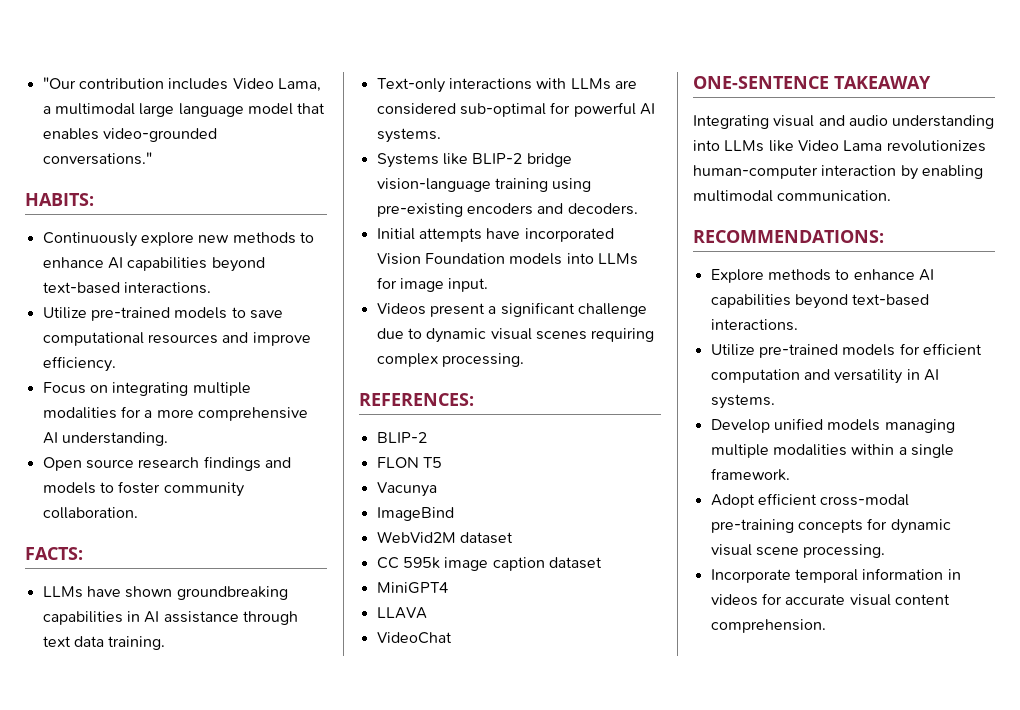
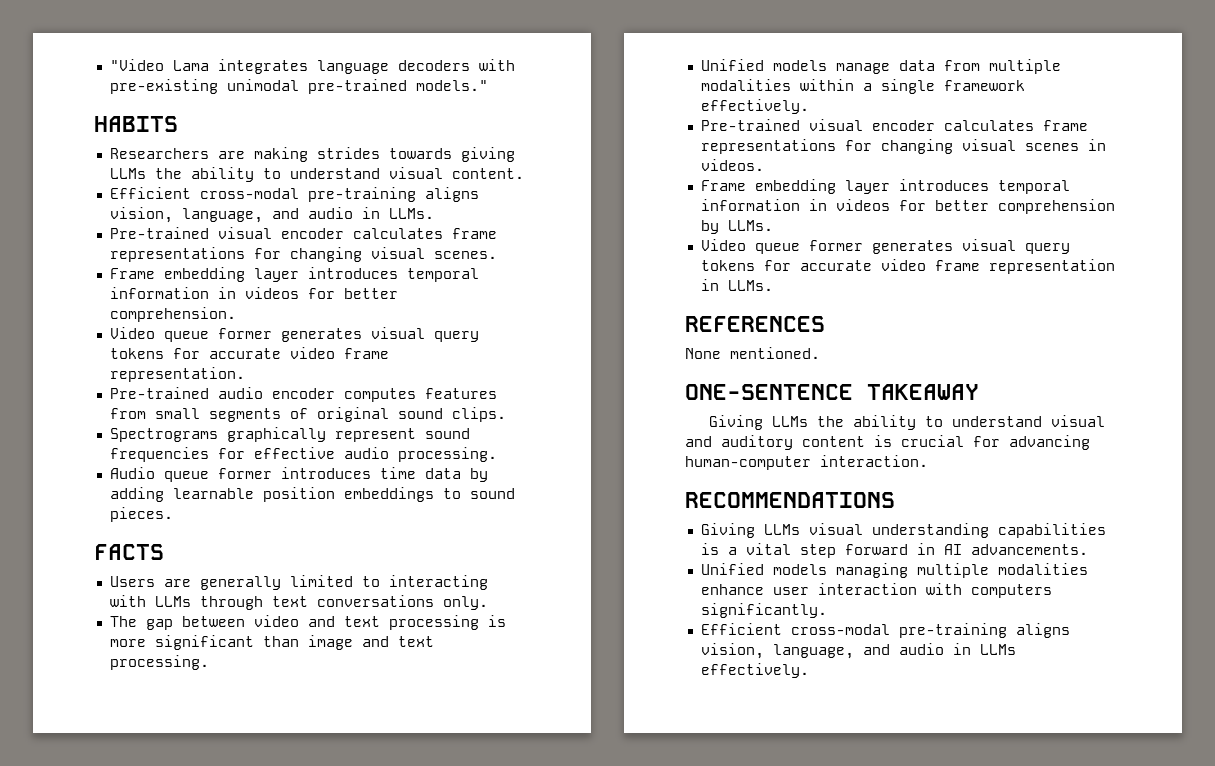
[42,77,321,92] [42,103,326,117] [42,128,217,142] [42,152,152,165] [25,193,94,206] [42,232,314,247] [42,257,265,272] [42,282,211,294] [42,307,283,321] [42,332,311,346] [42,356,116,372] [42,382,251,396] [42,406,308,421] [42,432,168,446] [42,456,291,471] [42,481,244,497] [42,507,138,519] [25,547,83,560] [42,586,288,600] [42,611,298,625] [42,636,166,650] [376,78,637,93] [376,102,655,117] [376,128,441,143] [376,153,572,168] [376,178,592,192] [376,203,638,217] [376,228,614,242] [376,253,638,265] [376,277,489,292] [376,302,647,317] [376,328,655,343] [376,353,524,367] [359,393,474,406] [376,432,427,443] [376,457,442,468] [376,482,437,497] [376,507,454,521] [376,531,513,544] [376,557,602,571] [376,582,448,594] [376,607,427,619] [376,632,452,644] [693,76,931,89] [693,115,995,129] [693,140,986,152] [693,165,983,180] [693,190,892,202] [693,230,884,243] [710,269,934,283] [710,294,930,309] [710,319,798,331] [710,343,982,358] [710,369,939,384] [710,394,775,409] [710,418,955,433] "Our contribution includes Video Lama, a multimodal large language model that enables video-grounded conversations." // HABITS: // Continuously explore new methods to enhance AI capabilities beyond text-based interactions. // Utilize pre-trained models to save computational resources and improve efficiency. // Focus on integrating multiple modalities for a more comprehensive AI understanding. // Open source research findings and models to foster community collaboration. // FACTS: // LLMs have shown groundbreaking capabilities in AI assistance through text data training. // Text-only interactions with LLMs are considered sub-optimal for powerful AI systems. // Systems like BLIP-2 bridge vision-language training using pre-existing encoders and decoders. // Initial attempts have incorporated Vision Foundation models into LLMs for image input. // Videos present a significant challenge due to dynamic visual scenes requiring complex processing. // REFERENCES: // BLIP-2 // FLON T5 // Vacunya // ImageBind // WebVid2M dataset // CC 595k image caption dataset // MiniGPT4 // LLAVA // VideoChat // ONE-SENTENCE TAKEAWAY // Integrating visual and audio understanding into LLMs like Video Lama revolutionizes human-computer interaction by enabling multimodal communication. // RECOMMENDATIONS: // Explore methods to enhance AI capabilities beyond text-based interactions. // Utilize pre-trained models for efficient computation and versatility in AI systems. // Develop unified models managing -> [109,59,515,74] [109,79,488,94] [94,116,178,132] [109,147,515,162] [109,167,524,182] [109,187,479,202] [109,207,434,223] [109,227,497,239] [109,247,497,262] [109,267,479,282] [109,287,398,299] [109,307,236,322] [109,327,479,342] [109,347,389,359] [109,367,245,382] [109,387,497,402] [109,407,506,422] [109,427,470,442] [109,447,497,462] [109,467,488,482] [109,487,515,502] [109,507,173,522] [94,544,164,560] [109,575,488,590] [109,595,488,610] [109,615,506,630] [109,635,434,650] [109,655,209,670] [700,59,980,74] "Video Lama integrates language decoders with pre-existing unimodal pre-trained models." // HABITS // Researchers are making strides towards giving LLMs the ability to understand visual content. // Efficient cross-modal pre-training aligns vision, language, and audio in LLMs. // Pre-trained visual encoder calculates frame representations for changing visual scenes. // Frame embedding layer introduces temporal information in videos for better comprehension. // Video queue former generates visual query tokens for accurate video frame representation. // Pre-trained audio encoder computes features from small segments of original sound clips. // Spectrograms graphically represent sound frequencies for effective audio processing. // Audio queue former introduces time data by adding learnable position embeddings to sound pieces. // FACTS // Users are generally limited to interacting with LLMs through text conversations only. // The gap between video and text processing is more significant than image and text processing. // Unified models manage data from
[710,468,790,481] [710,493,910,508] [710,518,951,534] [710,544,886,558] [710,568,961,583] [710,593,950,606] [710,619,826,633] framework. // Adopt efficient cross-modal pre-training concepts for dynamic visual scene processing. // Incorporate temporal information in videos for accurate visual content comprehension. -> [943,80,1025,91] [700,99,809,114] [700,119,1088,131] [700,139,1106,154] [700,159,764,171] [700,179,1070,194] [700,199,1115,214] [700,220,773,234] [700,239,1070,254] [700,259,1115,274] [700,279,773,291] [685,316,825,332] [685,347,820,359] [685,384,979,400] [709,415,1106,430] [685,435,1090,450] [685,455,928,470] [685,492,895,508] [700,523,1106,538] [700,543,1088,558] [700,563,1088,578] [700,583,1052,598] [700,603,827,618] [700,623,1070,638] [700,643,1016,659] [700,663,809,678] framework effectively. // Pre-trained visual encoder calculates frame representations for changing visual scenes in videos. // Frame embedding layer introduces temporal information in videos for better comprehension by LLMs. // Video queue former generates visual query tokens for accurate video frame representation in LLMs. // REFERENCES // None mentioned. // ONE-SENTENCE TAKEAWAY // Giving LLMs the ability to understand visual and auditory content is crucial for advancing human-computer interaction. // RECOMMENDATIONS // Giving LLMs visual understanding capabilities is a vital step forward in AI advancements. // Unified models managing multiple modalities enhance user interaction with computers significantly. // Efficient cross-modal pre-training aligns vision, language, and audio in LLMs effectively.

